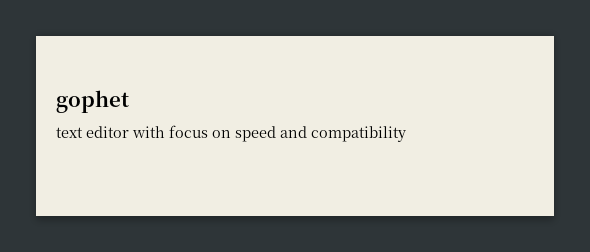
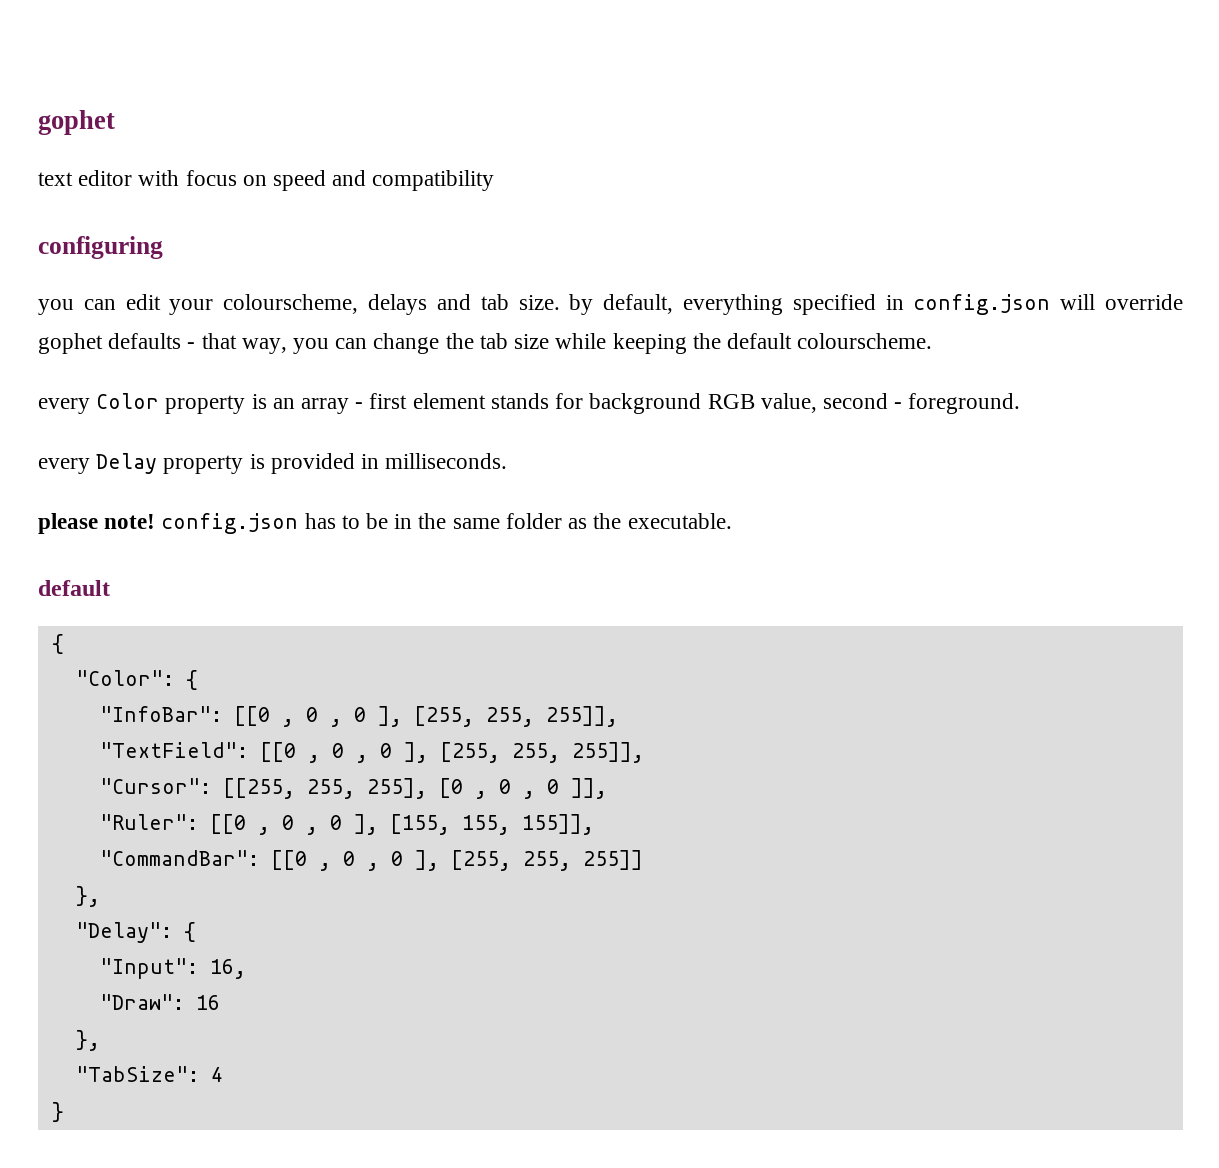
(406, 134) none -> [38,236,163,259] [38,294,1183,315] [38,333,933,354] [38,393,1021,414] [38,453,508,474] [38,513,732,534] [38,580,110,596] [51,634,64,654] [75,670,198,690] [99,706,618,727] [99,742,644,763] [99,778,607,799] [99,814,594,835] [99,850,643,871] [75,886,100,907] [75,922,196,943] [99,958,246,979] [99,994,220,1010] [75,1030,100,1051] [75,1066,223,1082] [51,1102,64,1122] // configuring // you can edit your colourscheme, delays and tab size. by default, everything specified in config.json will override gophet defaults - that way, you can change the tab size while keeping the default colourscheme. // every Color property is an array - first element stands for background RGB value, second - foreground. // every Delay property is provided in milliseconds. // please note! config.json has to be in the same folder as the executable. // default // { // "Color": { // "InfoBar": [[0 , 0 , 0 ], [255, 255, 255]], // "TextField": [[0 , 0 , 0 ], [255, 255, 255]], // "Cursor": [[255, 255, 255], [0 , 0 , 0 ]], // "Ruler": [[0 , 0 , 0 ], [155, 155, 155]], // "CommandBar": [[0 , 0 , 0 ], [255, 255, 255]] // }, // "Delay": { // "Input": 16, // "Draw": 16 // }, // "TabSize": 4 // }

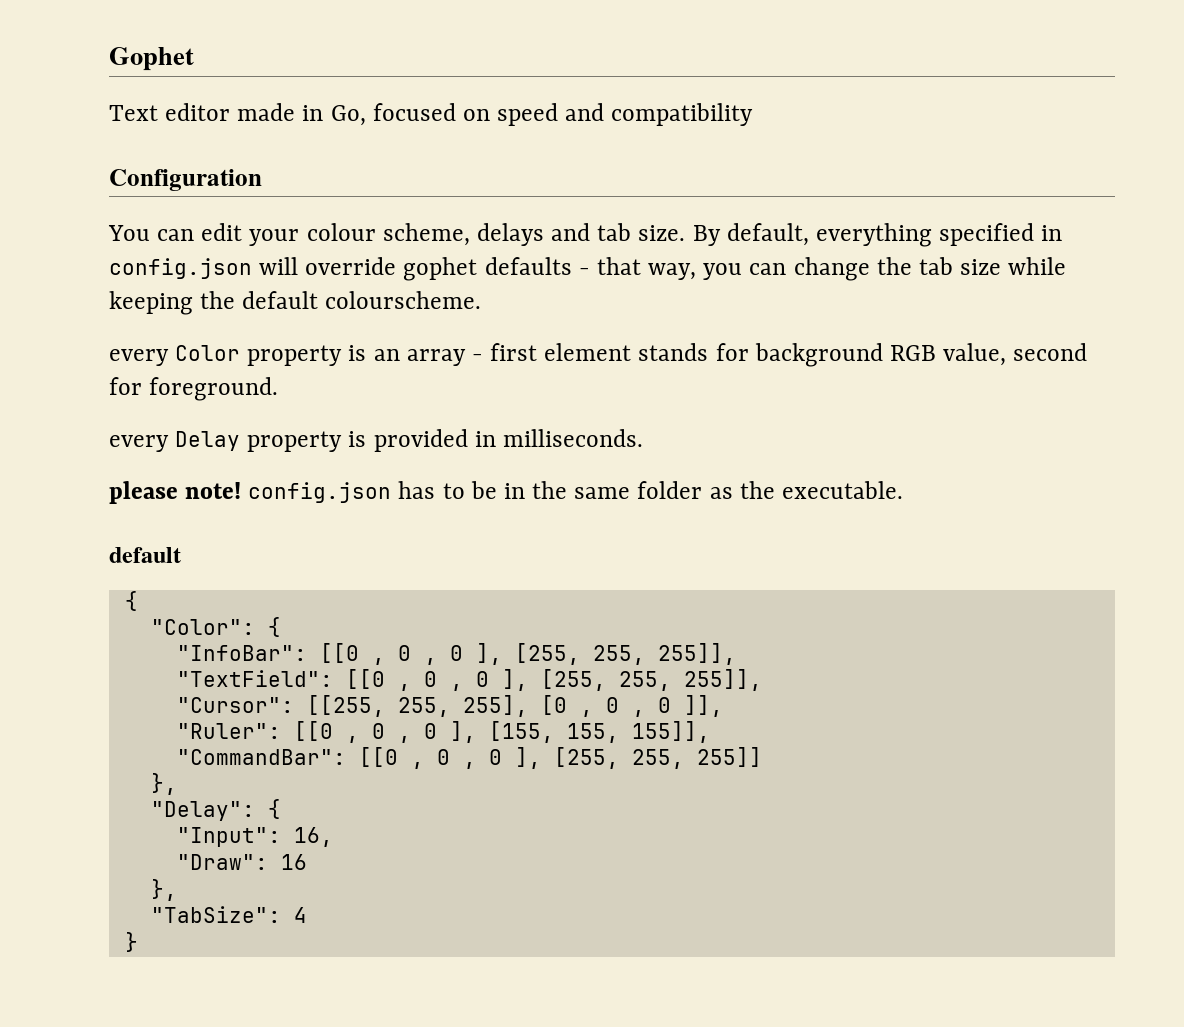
[38,110,115,135] [38,170,237,186] gophet // text editor with focus -> [109,47,194,71] [109,103,456,126] Gophet // Text editor made in Go, focused
[38,236,163,259] [38,299,74,315] configuring // you -> [109,169,262,191] [108,225,150,241] Configuration // You
[223,294,359,314] colourscheme, -> [306,223,470,246] colour scheme,
[569,294,594,315] by -> [692,225,721,246] By
[894,402,903,409] - -> [109,377,142,395] for

